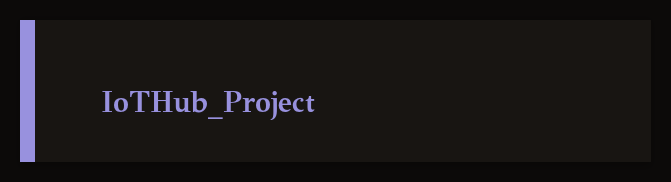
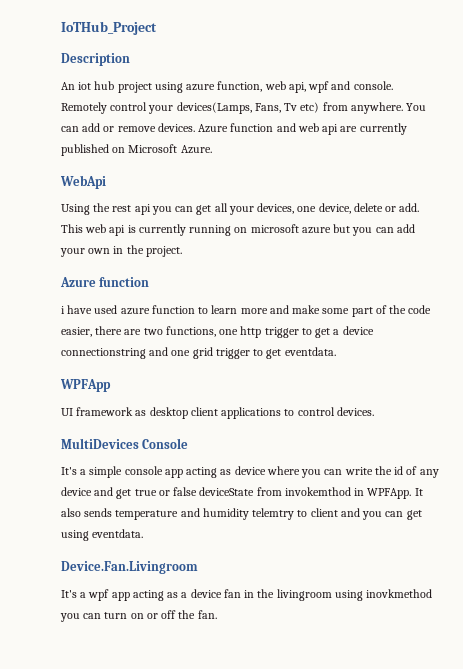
(315, 105) none -> [61,53,130,66] [61,81,393,93] [61,102,427,114] [61,123,407,135] [61,144,212,156] [60,175,106,189] [61,203,420,215] [61,224,415,236] [60,245,182,257] [60,277,150,287] [61,305,432,317] [61,326,374,338] [61,347,336,359] [60,379,111,392] [61,407,374,419] [61,438,189,449] [61,466,439,478] [61,487,423,499] [61,508,422,520] [61,529,144,541] [61,561,198,574] [61,589,433,601] [60,610,217,622] // Description // An iot hub project using azure function, web api, wpf and console. Remotely control your devices(Lamps, Fans, Tv etc) from anywhere. You can add or remove devices. Azure function and web api are currently published on Microsoft Azure. // WebApi // Using the rest api you can get all your devices, one device, delete or add. This web api is currently running on microsoft azure but you can add your own in the project. // Azure function // i have used azure function to learn more and make some part of the code easier, there are two functions, one http trigger to get a device connectionstring and one grid trigger to get eventdata. // WPFApp // UI framework as desktop client applications to control devices. // MultiDevices Console // It's a simple console app acting as device where you can write the id of any device and get true or false deviceState from invokemthod in WPFApp. It also sends temperature and humidity telemtry to client and you can get using eventdata. // Device.Fan.Livingroom // It's a wpf app acting as a device fan in the livingroom using inovkmethod you can turn on or off the fan.

